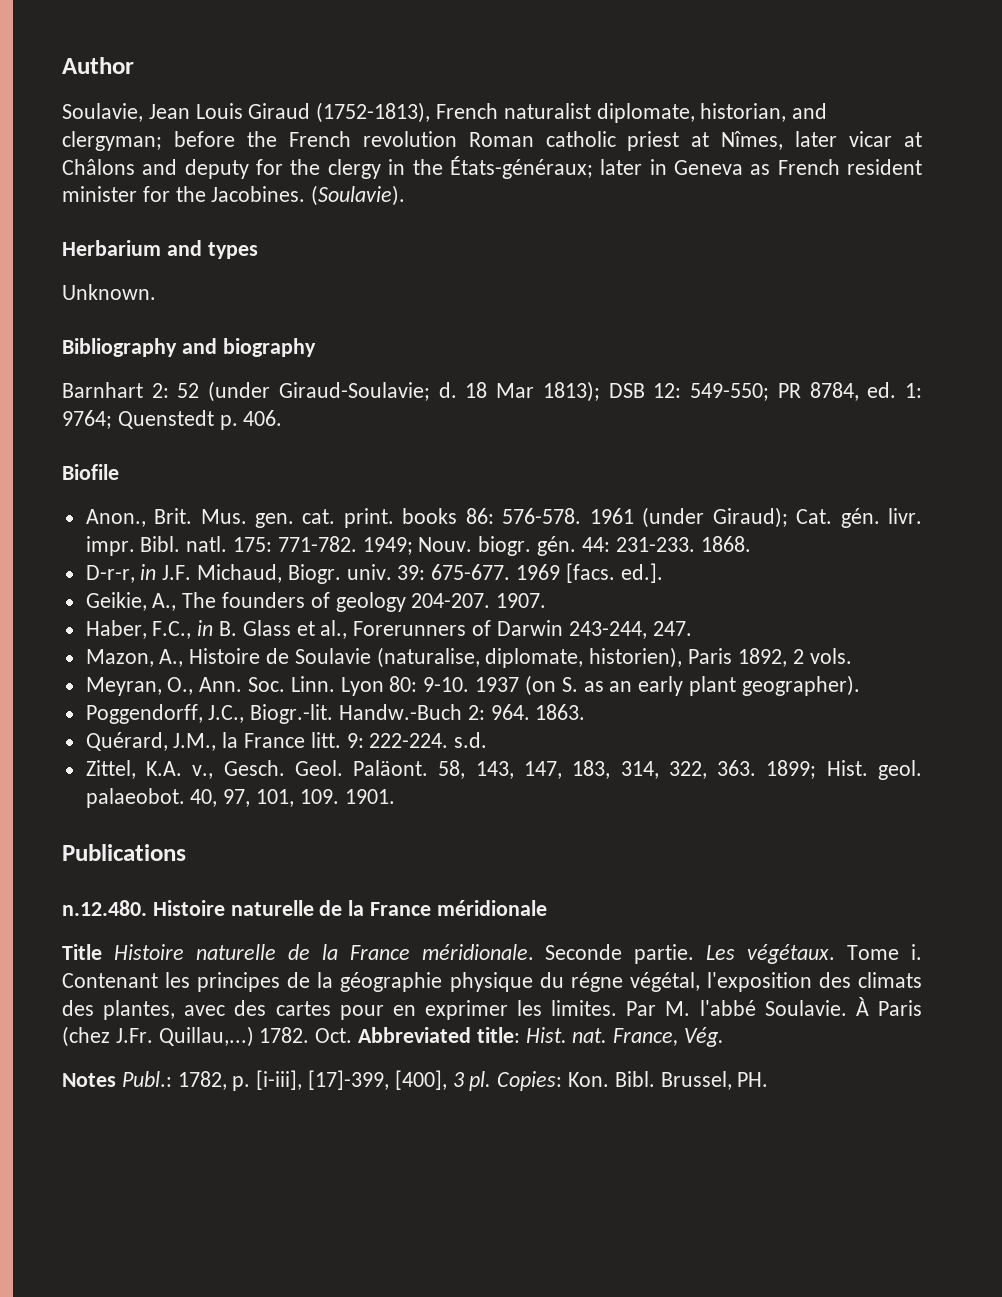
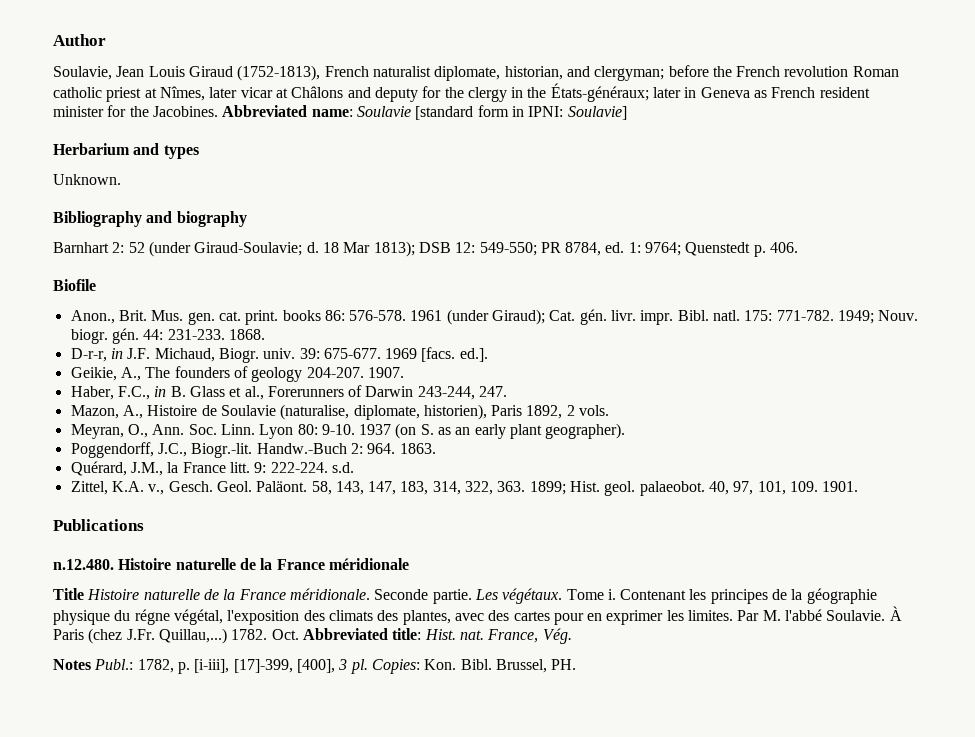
[311,185,406,206] (Soulavie). -> [222,105,627,120] Abbreviated name: Soulavie [standard form in IPNI: Soulavie]

